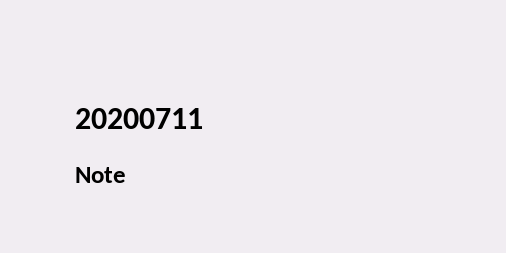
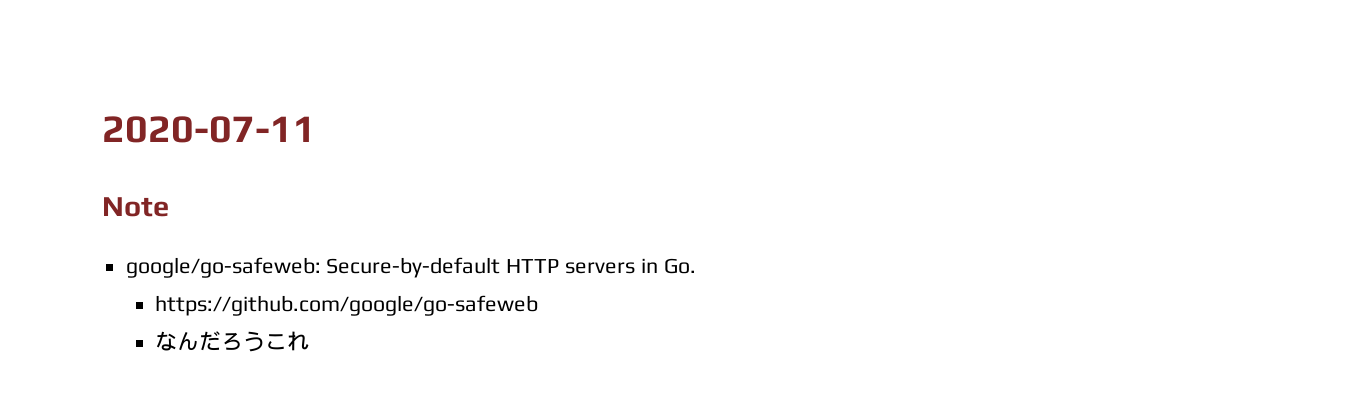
[75,108,203,129] 20200711 -> [102,116,316,143] 2020-07-11
(126, 175) none -> [125,257,696,278] [155,295,539,316] [155,331,310,352] // google/go-safeweb: Secure-by-default HTTP servers in Go. // https://github.com/google/go-safeweb // なんだろうこれ

